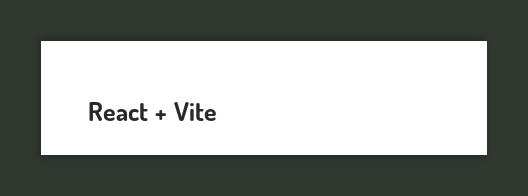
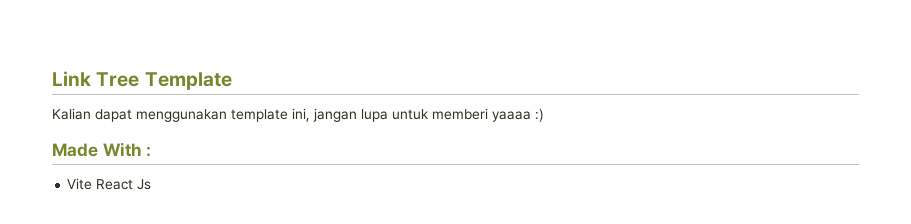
[88,102,218,121] React + Vite -> [52,71,232,90] [52,108,544,122] [52,142,152,157] [67,178,152,190] Link Tree Template // Kalian dapat menggunakan template ini, jangan lupa untuk memberi yaaaa :) // Made With : // Vite React Js

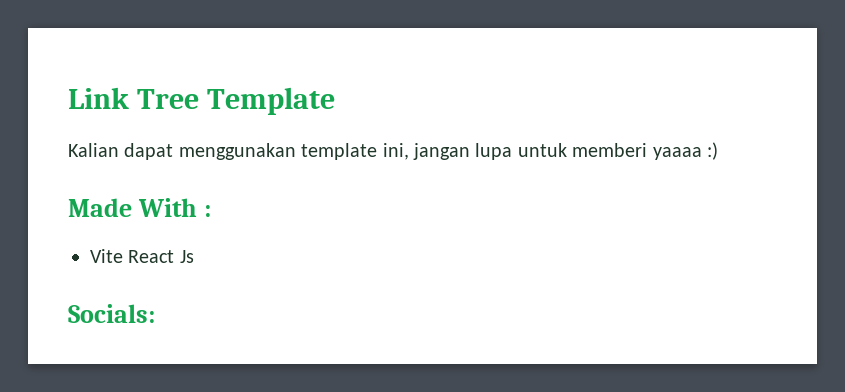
(152, 184) none -> [68,304,155,323] // Socials:

